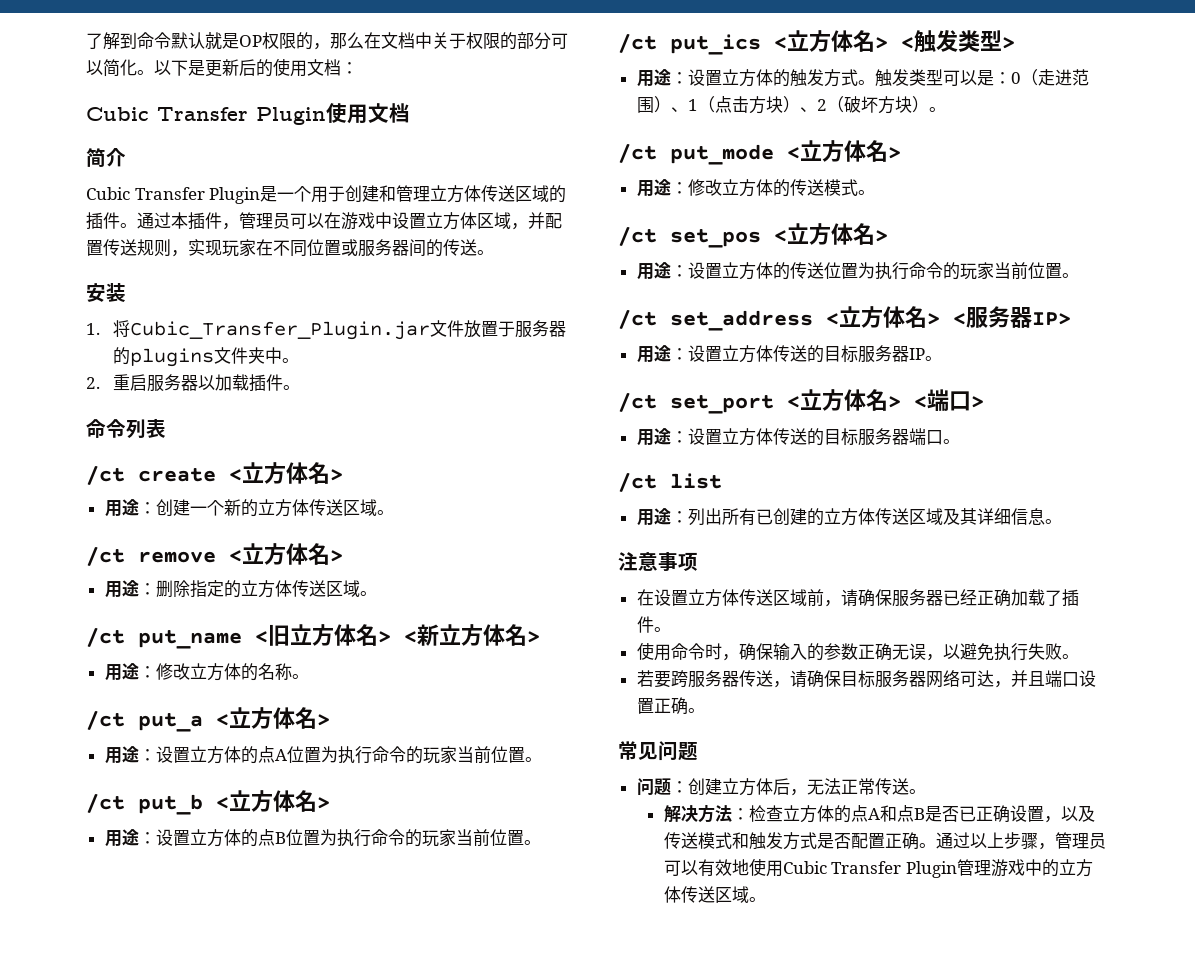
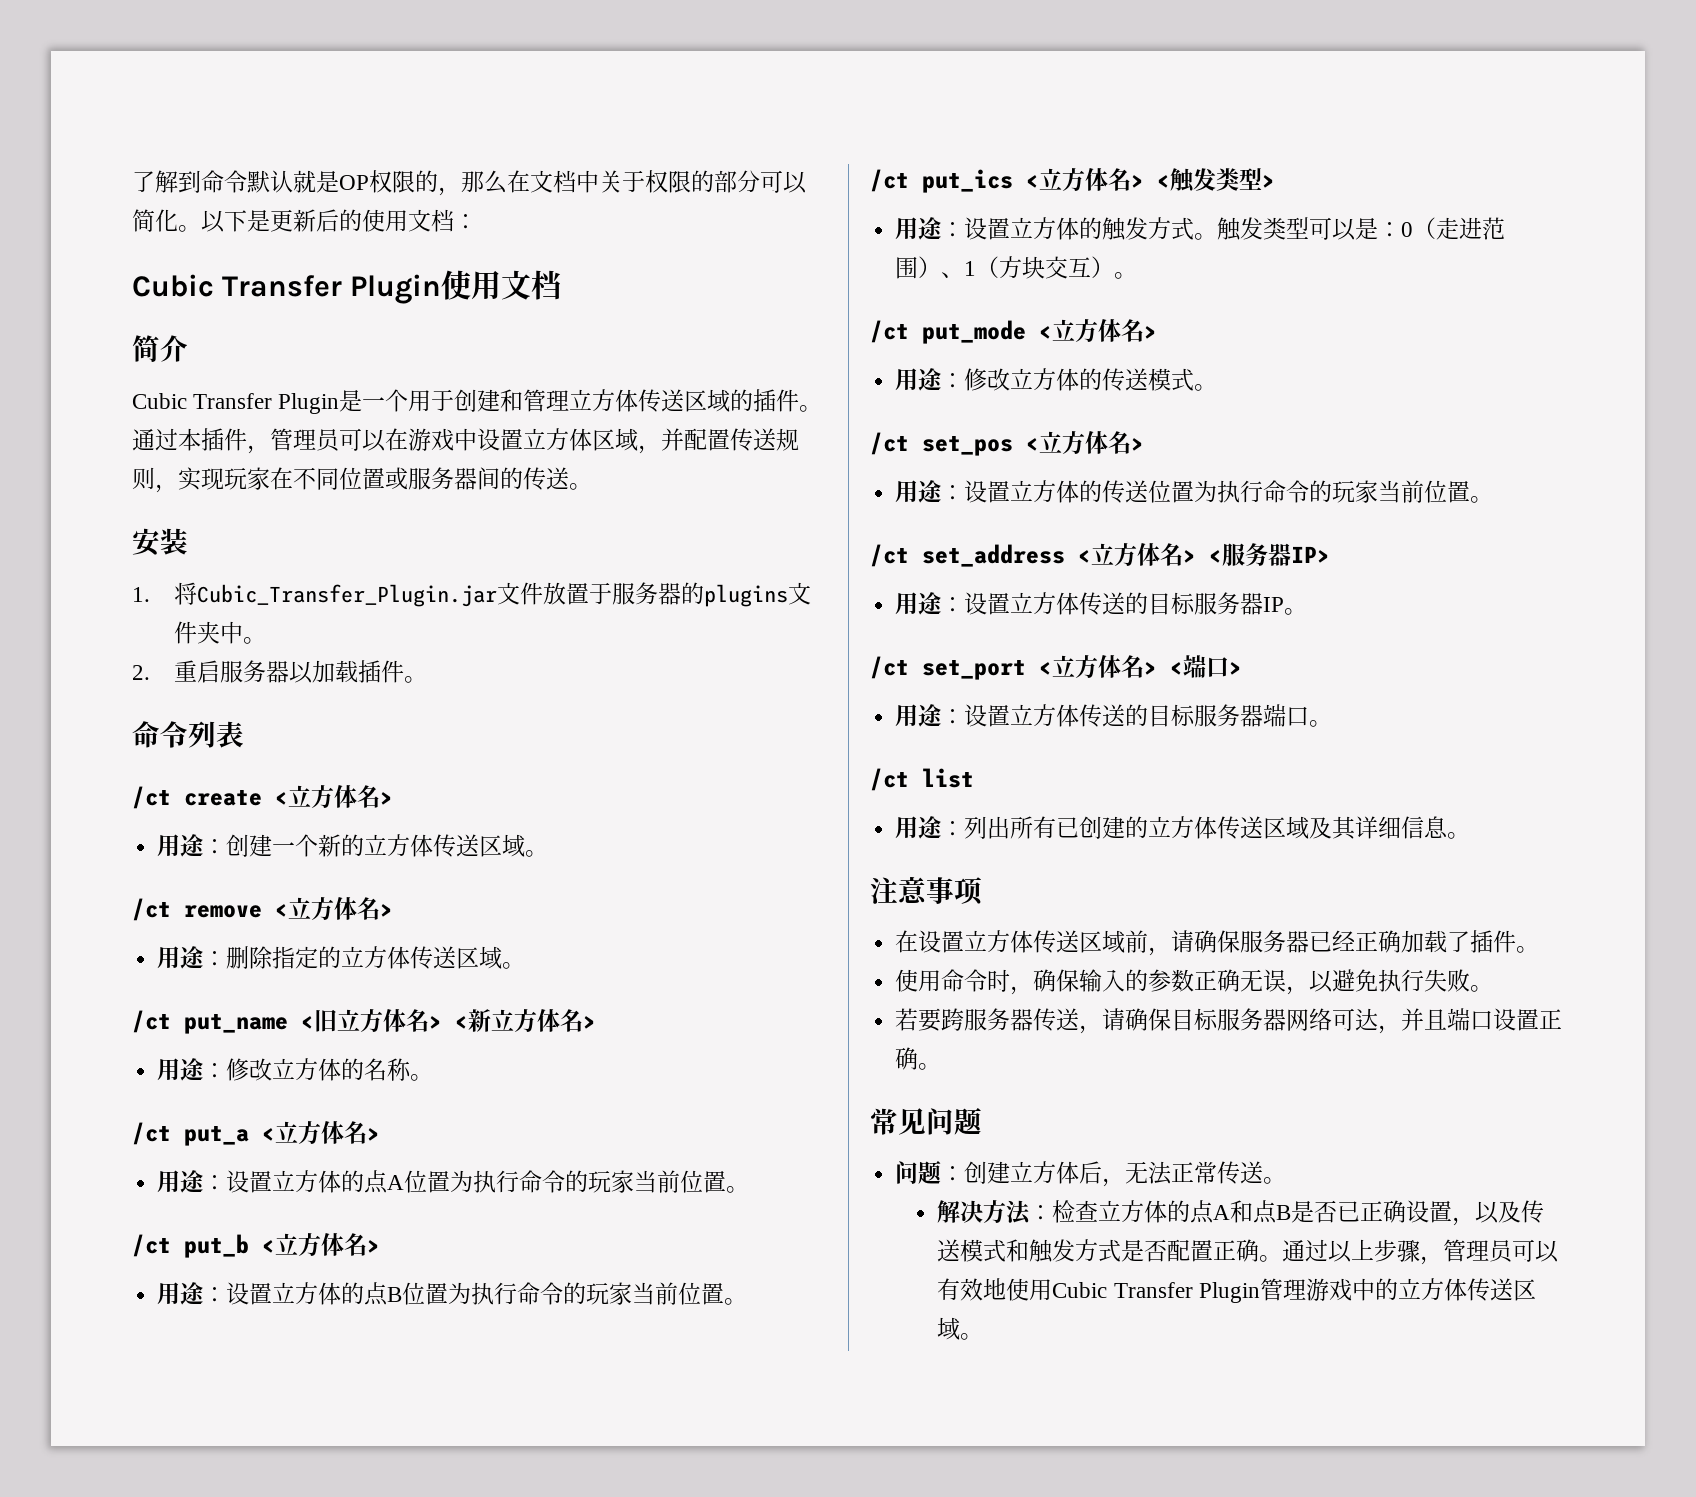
[714,96,912,114] 点击方块）、2（破坏方块 -> [999,256,1092,279] 方块交互

